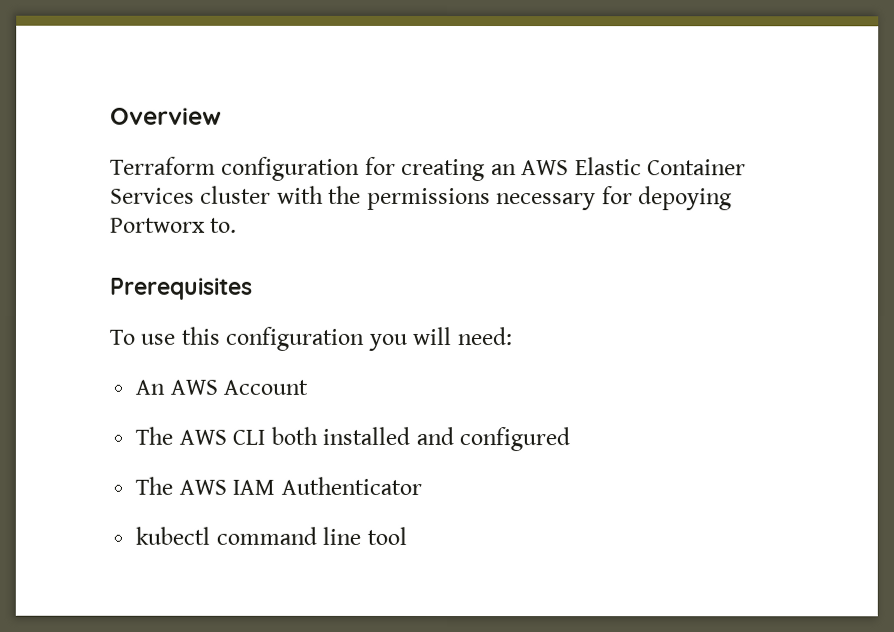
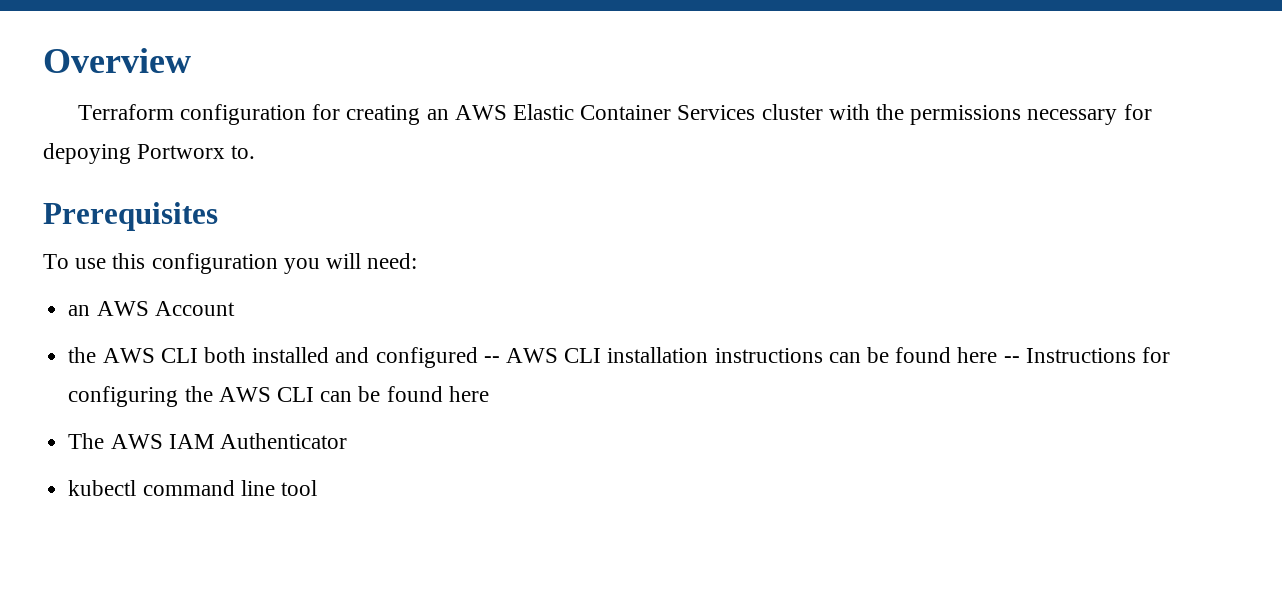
[135,379,166,395] An -> [68,305,91,316] an
[135,426,174,445] The -> [68,347,97,363] the
(571, 439) none -> [483,347,1171,363] [68,386,489,407] -- AWS CLI installation instructions can be found here -- Instructions for configuring the AWS CLI can be found here

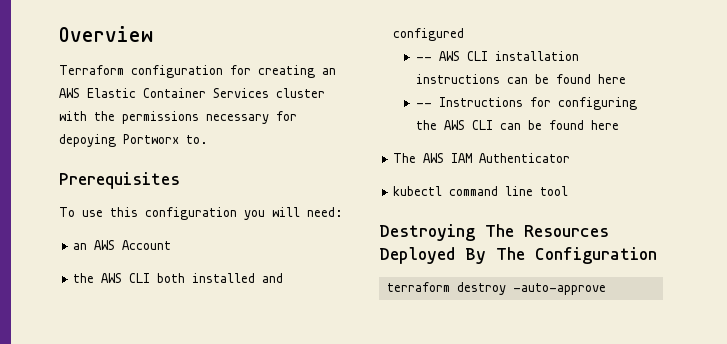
(478, 357) none -> (465, 34) //
(998, 355) none -> (627, 79) //
(317, 488) none -> [379,224,609,241] [379,247,657,264] [386,282,606,295] // Destroying The Resources Deployed By The Configuration // terraform destroy -auto-approve

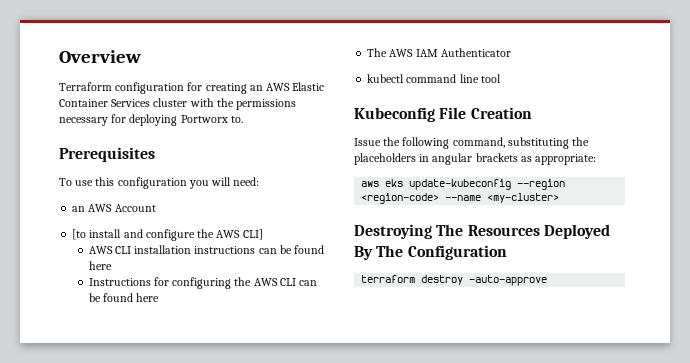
[59,134,116,147] depoying -> [129,114,178,126] deploying
[73,273,284,283] [393,28,465,41] [416,57,433,61] the AWS CLI both installed and configured // -- -> [72,229,263,241] [to install and configure the AWS CLI] //
[416,103,433,107] -- -> (112, 265) none
(569, 191) none -> [354,107,532,122] [354,137,590,149] [354,153,597,165] [361,179,566,190] [361,193,560,204] // Kubeconfig File Creation // Issue the following command, substituting the placeholders in angular brackets as appropriate: // aws eks update-kubeconfig --region <region-code> --name <my-cluster>

